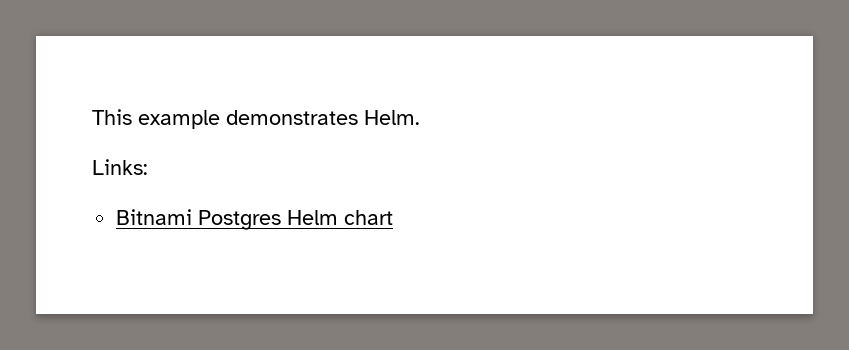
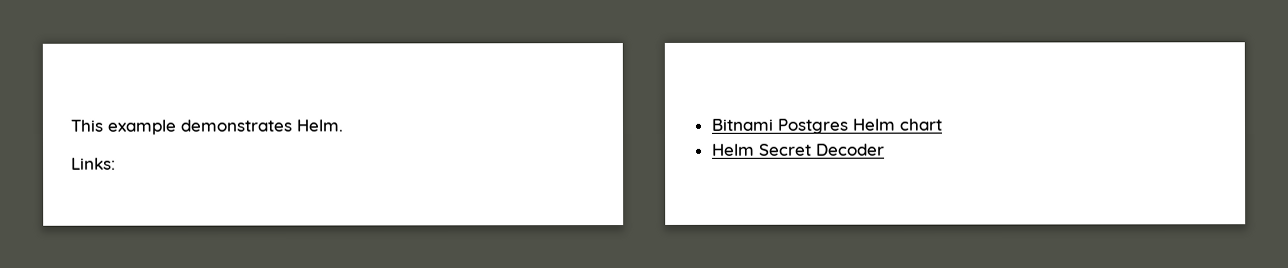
(394, 217) none -> [711,143,885,156] // Helm Secret Decoder

